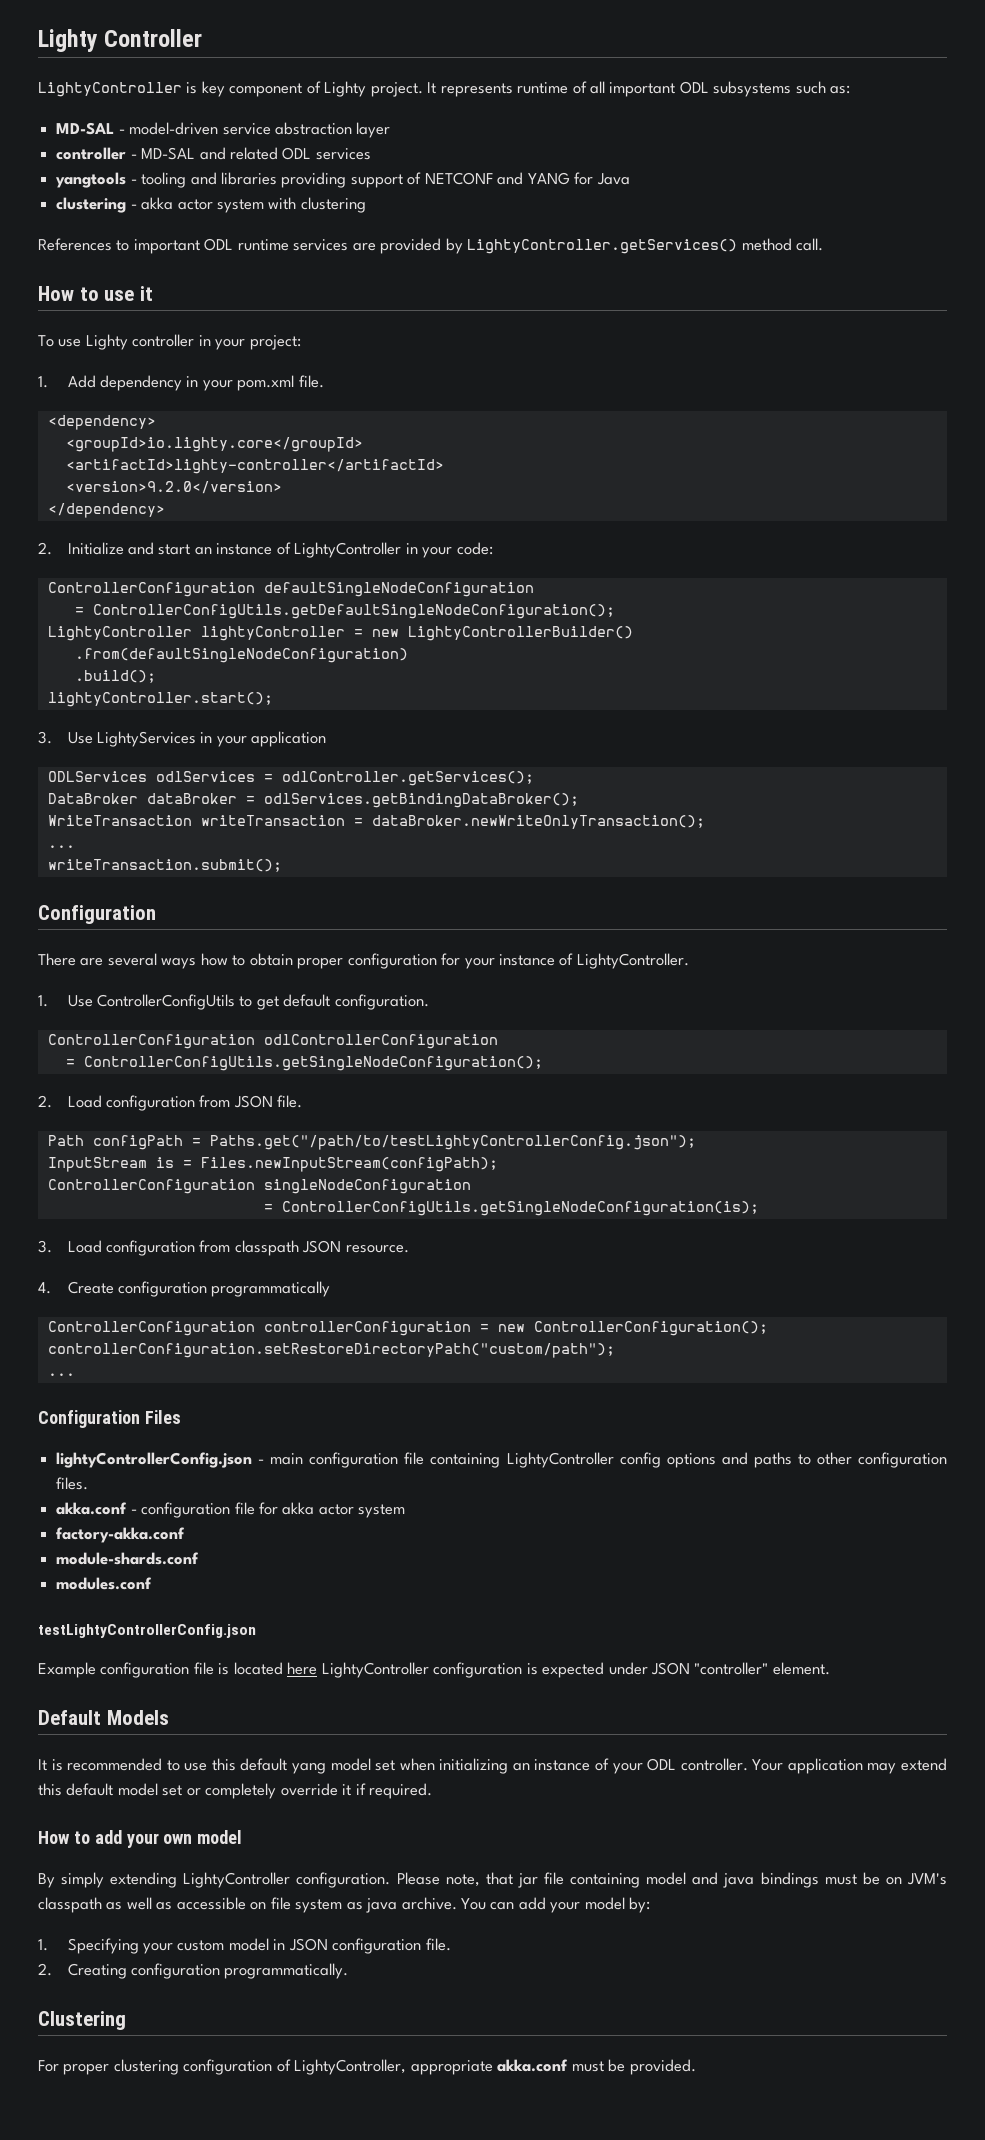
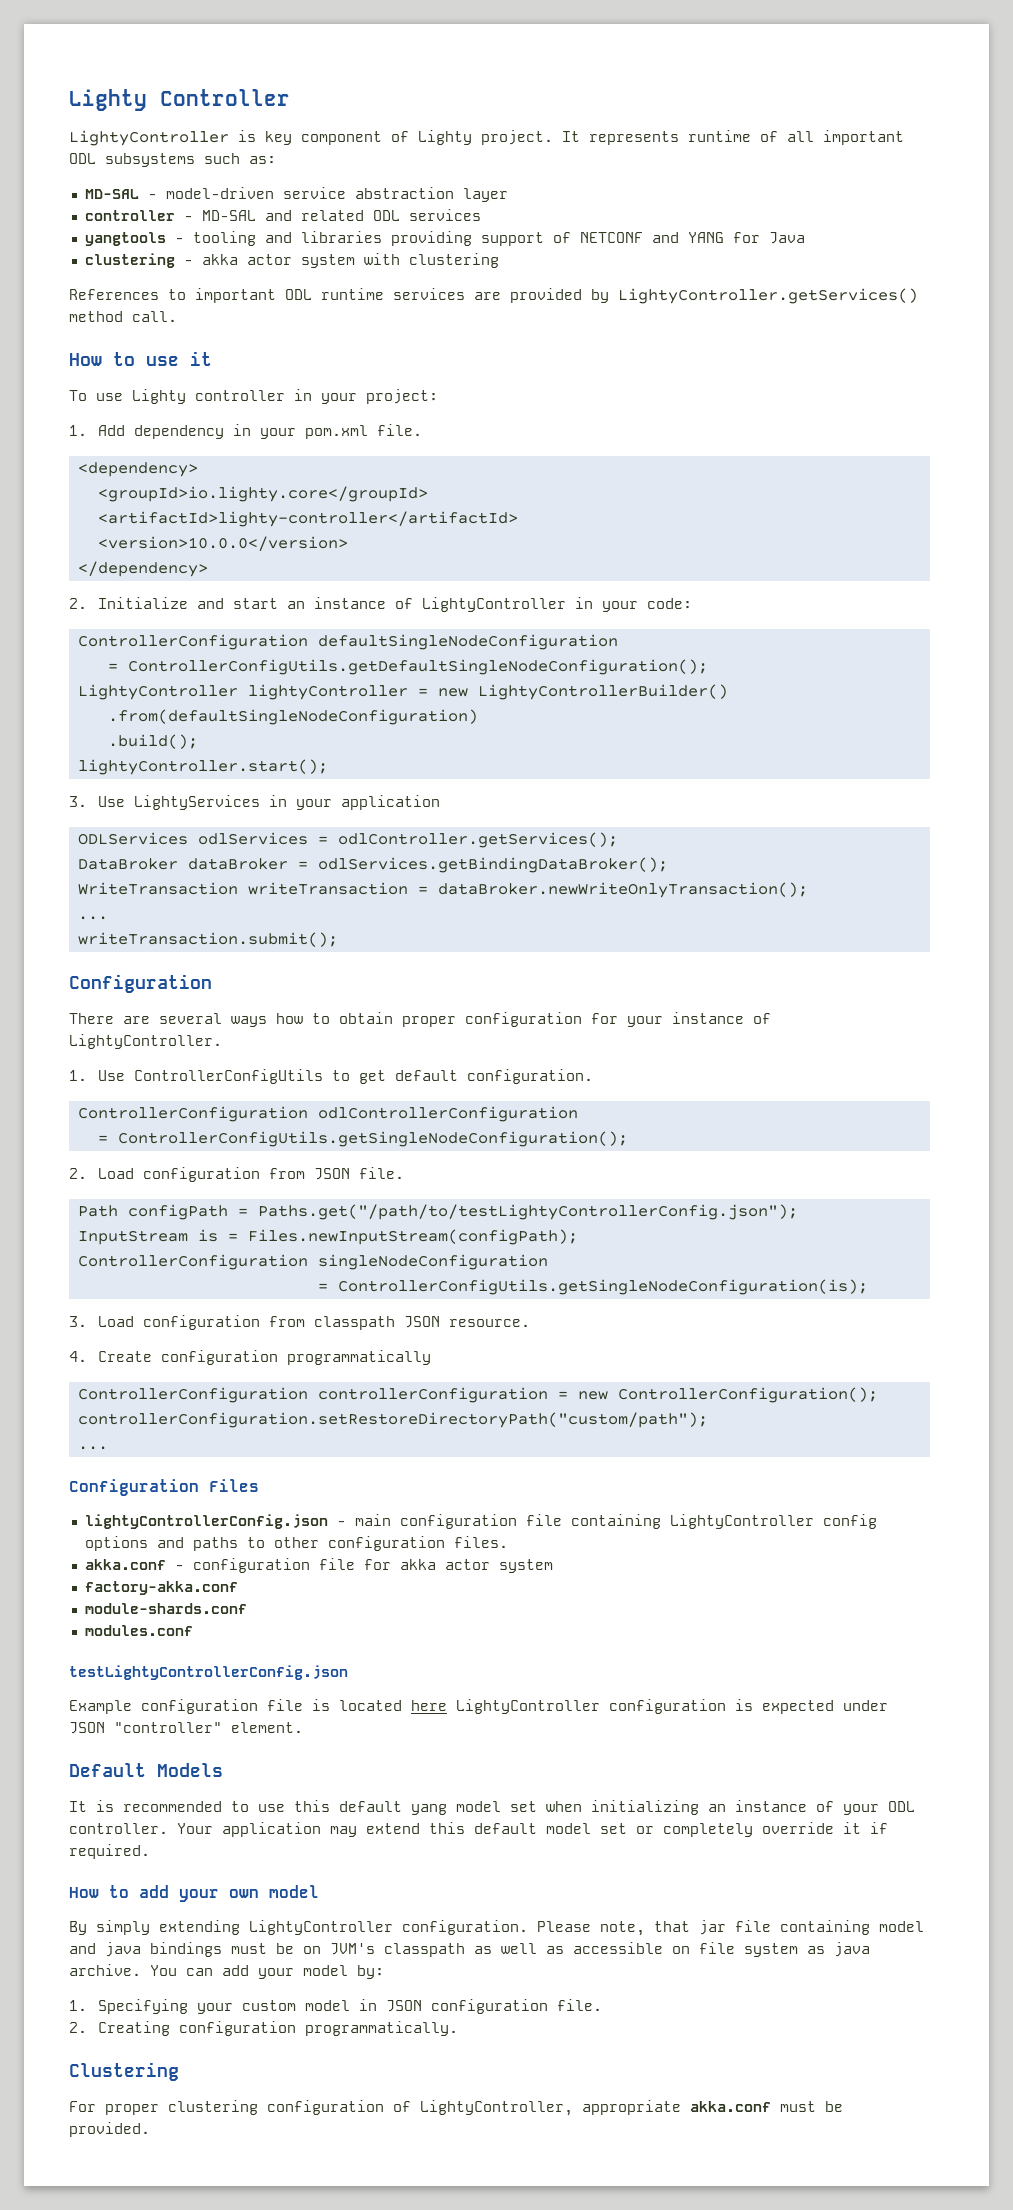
[65,481,282,494] <version>9.2.0</version> -> [97,536,348,551] <version>10.0.0</version>

